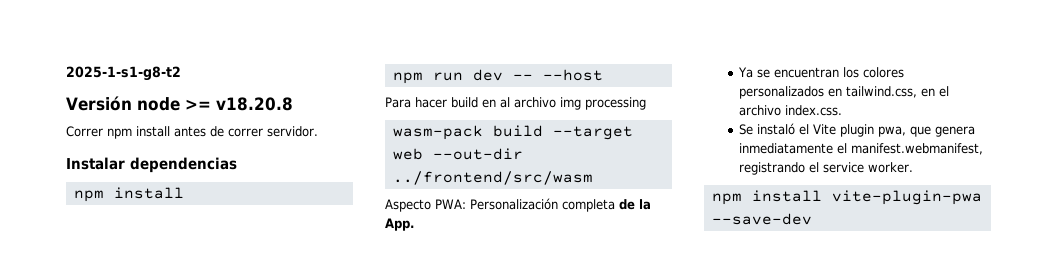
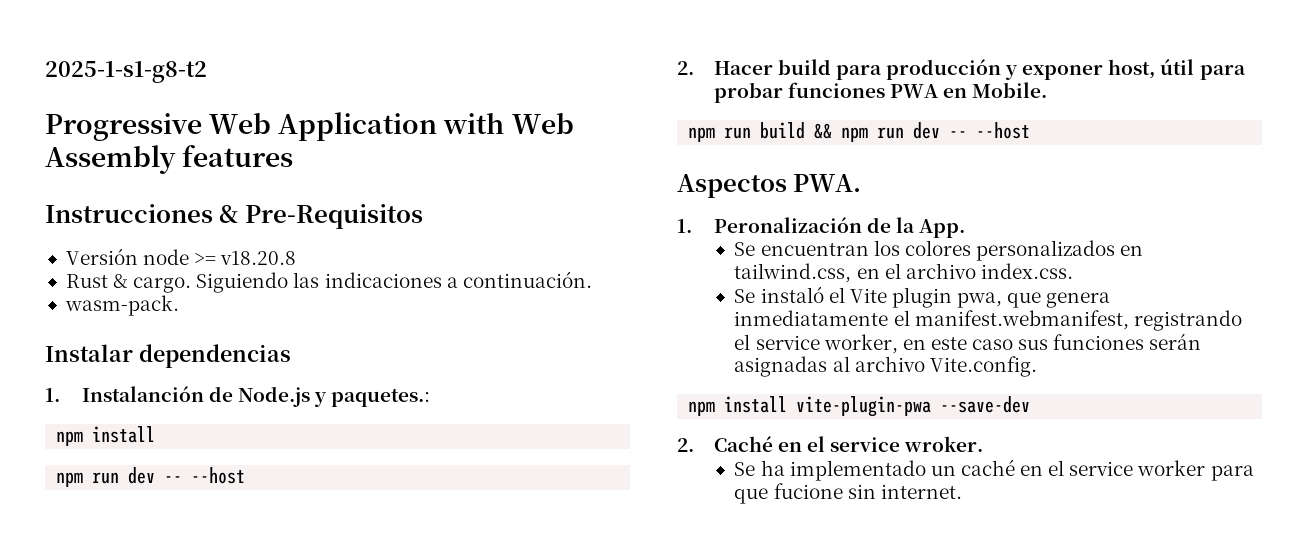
[66,96,293,111] [66,126,318,139] [66,157,237,173] Versión node >= v18.20.8 // Correr npm install antes de correr servidor. // Instalar dependencias -> [45,112,574,141] [45,145,294,174] [45,204,423,229] [65,248,297,265] [65,271,592,293] [64,295,179,316] [45,344,291,368] [45,386,431,407] Progressive Web Application with Web Assembly features // Instrucciones & Pre-Requisitos // Versión node >= v18.20.8 // Rust & cargo. Siguiendo las indicaciones a continuación. // wasm-pack. // Instalar dependencias // 1. Instalanción de Node.js y paquetes.:
[385,97,646,110] [392,125,633,140] [392,148,523,160] [392,171,593,185] [385,198,615,212] Para hacer build en al archivo img processing // wasm-pack build --target web --out-dir ../frontend/src/wasm // Aspecto PWA: Personalización completa -> [677,59,1246,80] [713,82,1048,103] [688,122,1031,142] [677,174,862,198] [677,217,862,233] 2. Hacer build para producción y exponer host, útil para probar funciones PWA en Mobile. // npm run build && npm run dev -- --host // Aspectos PWA. // 1. Peronalización
[738,67,771,78] Ya se -> [734,242,756,256] Se
[868,162,914,173] [711,190,982,205] [711,213,812,225] worker. // npm install vite-plugin-pwa --save-dev -> [823,333,1202,354] [734,356,1037,377] [688,396,1031,417] [677,436,984,452] [734,459,1254,481] [734,483,962,504] worker, en este caso sus funciones serán asignadas al archivo Vite.config. // npm install vite-plugin-pwa --save-dev // 2. Caché en el service wroker. // Se ha implementado un caché en el service worker para que fucione sin internet.

